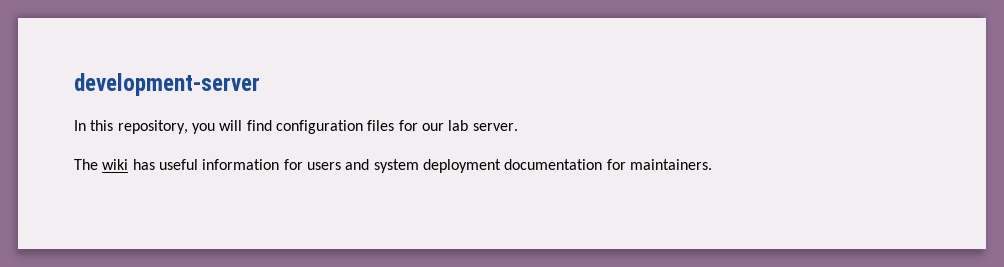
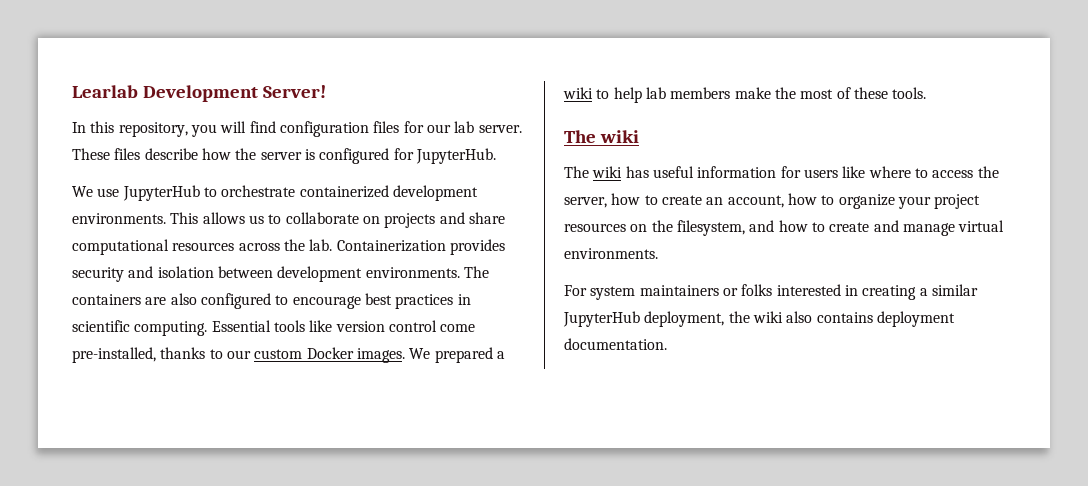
[74,73,260,96] development-server -> [72,85,326,102] Learlab Development Server!
(518, 127) none -> [72,148,496,164] [72,185,478,201] [72,212,505,228] [72,239,505,255] [72,266,489,282] [72,293,471,309] [72,320,476,336] [72,347,505,363] [563,87,927,103] [564,130,639,143] These files describe how the server is configured for JupyterHub. // We use JupyterHub to orchestrate containerized development environments. This allows us to collaborate on projects and share computational resources across the lab. Containerization provides security and isolation between development environments. The containers are also configured to encourage best practices in scientific computing. Essential tools like version control come pre-installed, thanks to our custom Docker images. We prepared a wiki to help lab members make the most of these tools. // The wiki
[345,159,712,173] and system deployment documentation for maintainers. -> [842,166,999,178] [564,193,981,209] [564,220,1005,236] [564,248,658,259] [564,284,978,300] [563,311,955,327] [564,338,667,350] like where to access the server, how to create an account, how to organize your project resources on the filesystem, and how to create and manage virtual environments. // For system maintainers or folks interested in creating a similar JupyterHub deployment, the wiki also contains deployment documentation.

